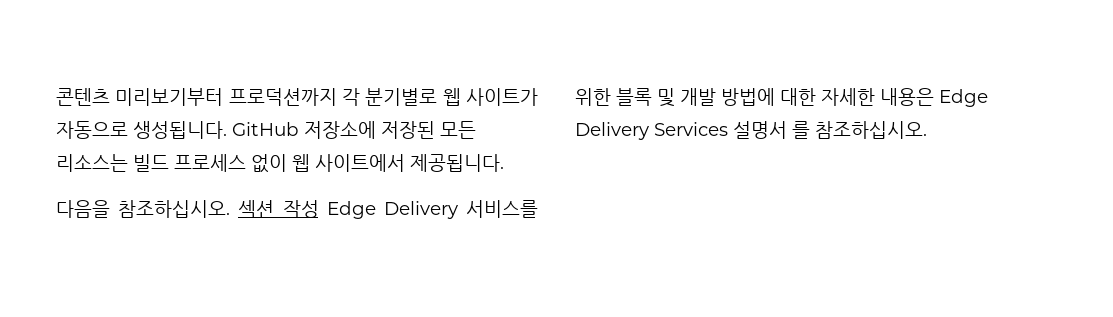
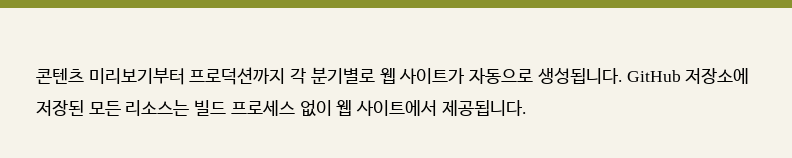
[56,200,538,219] [575,88,988,107] [575,121,927,140] // 다음을 참조하십시오. 섹션 작성 Edge Delivery 서비스를 위한 블록 및 개발 방법에 대한 자세한 내용은 Edge Delivery Services 설명서 를 참조하십시오. -> (526, 108) none

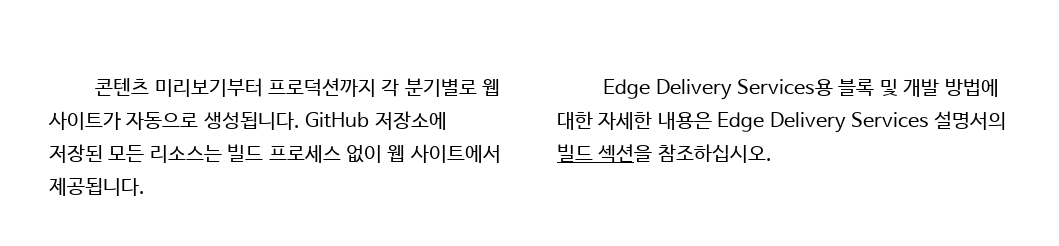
(526, 108) none -> [603,78,999,100] [557,111,1007,133] [557,144,772,163] // Edge Delivery Services용 블록 및 개발 방법에 대한 자세한 내용은 Edge Delivery Services 설명서의 빌드 섹션을 참조하십시오.

